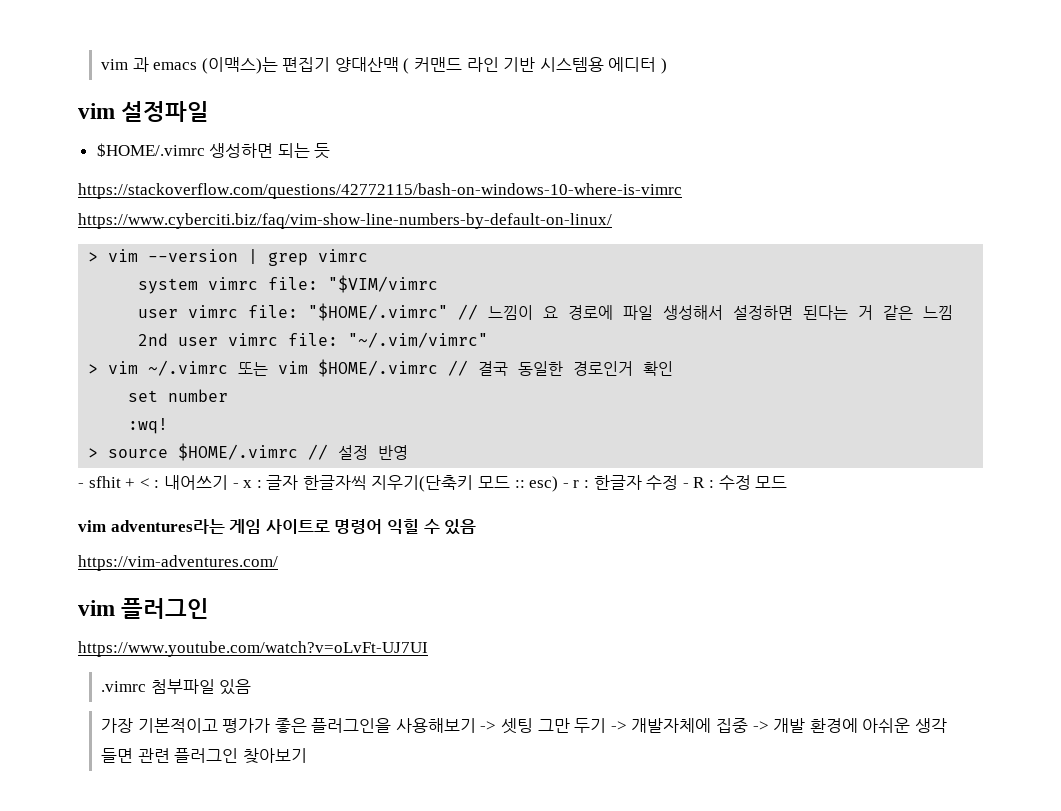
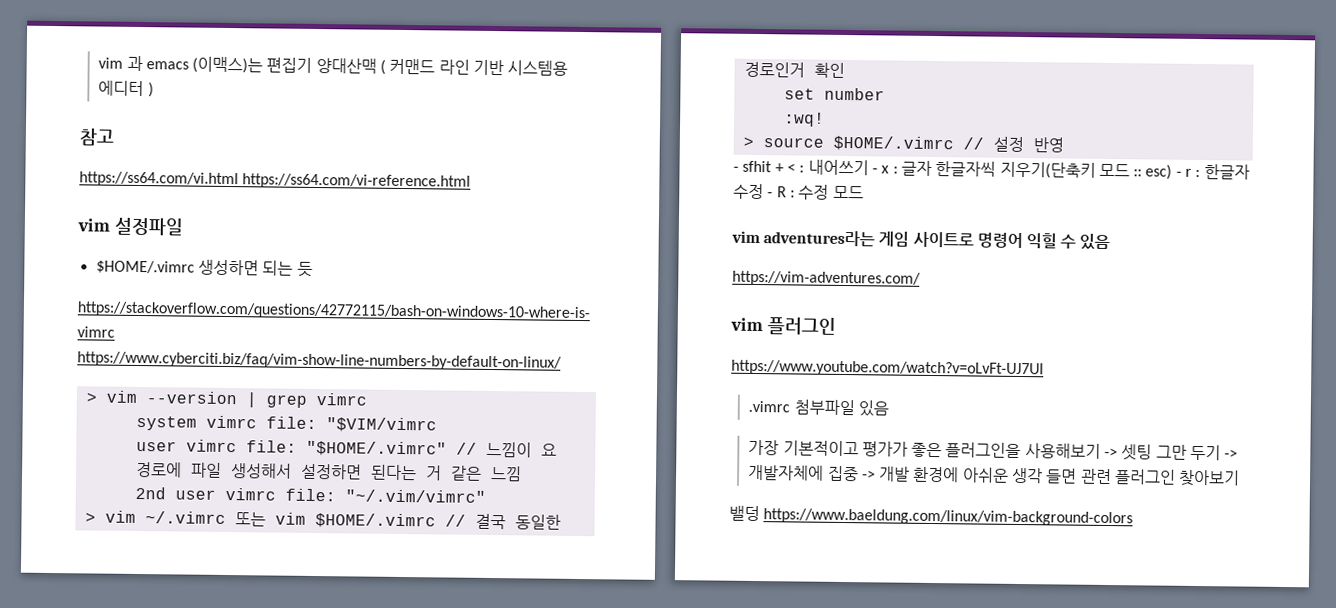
(667, 66) none -> [79,128,114,146] [79,171,472,190] // 참고 // https://ss64.com/vi.html https://ss64.com/vi-reference.html
(307, 756) none -> [729,505,1134,527] // 밸덩 https://www.baeldung.com/linux/vim-background-colors

